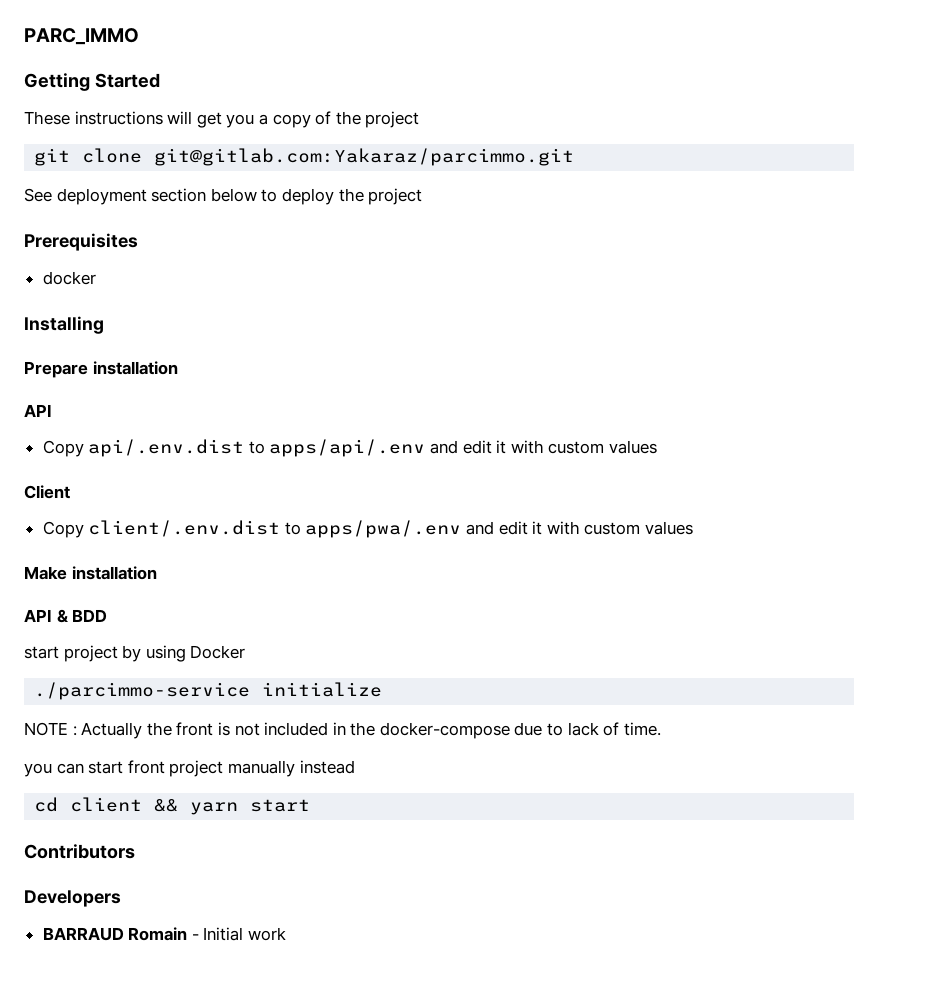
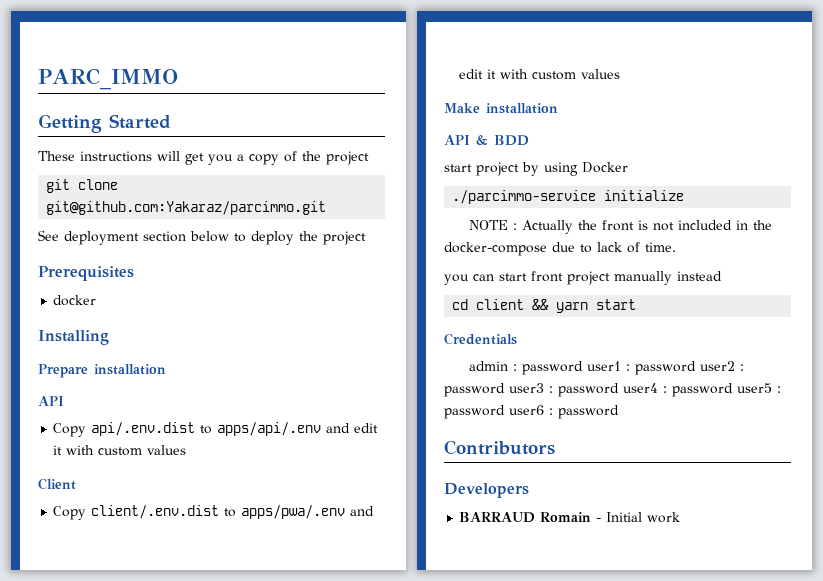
[154,148,575,166] git@gitlab.com:Yakaraz/parcimmo.git -> [46,201,327,215] git@github.com:Yakaraz/parcimmo.git
(311, 805) none -> [444,333,517,345] [469,361,745,375] [444,383,781,397] [444,405,619,419] // Credentials // admin : password user1 : password user2 : password user3 : password user4 : password user5 : password user6 : password

